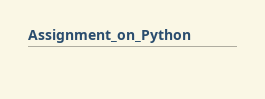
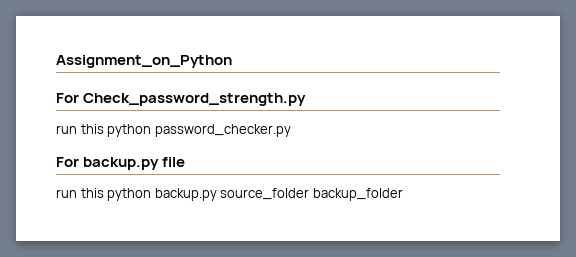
(191, 36) none -> [56,93,307,106] [56,124,291,137] [56,157,186,170] [56,188,403,201] // For Check_password_strength.py // run this python password_checker.py // For backup.py file // run this python backup.py source_folder backup_folder

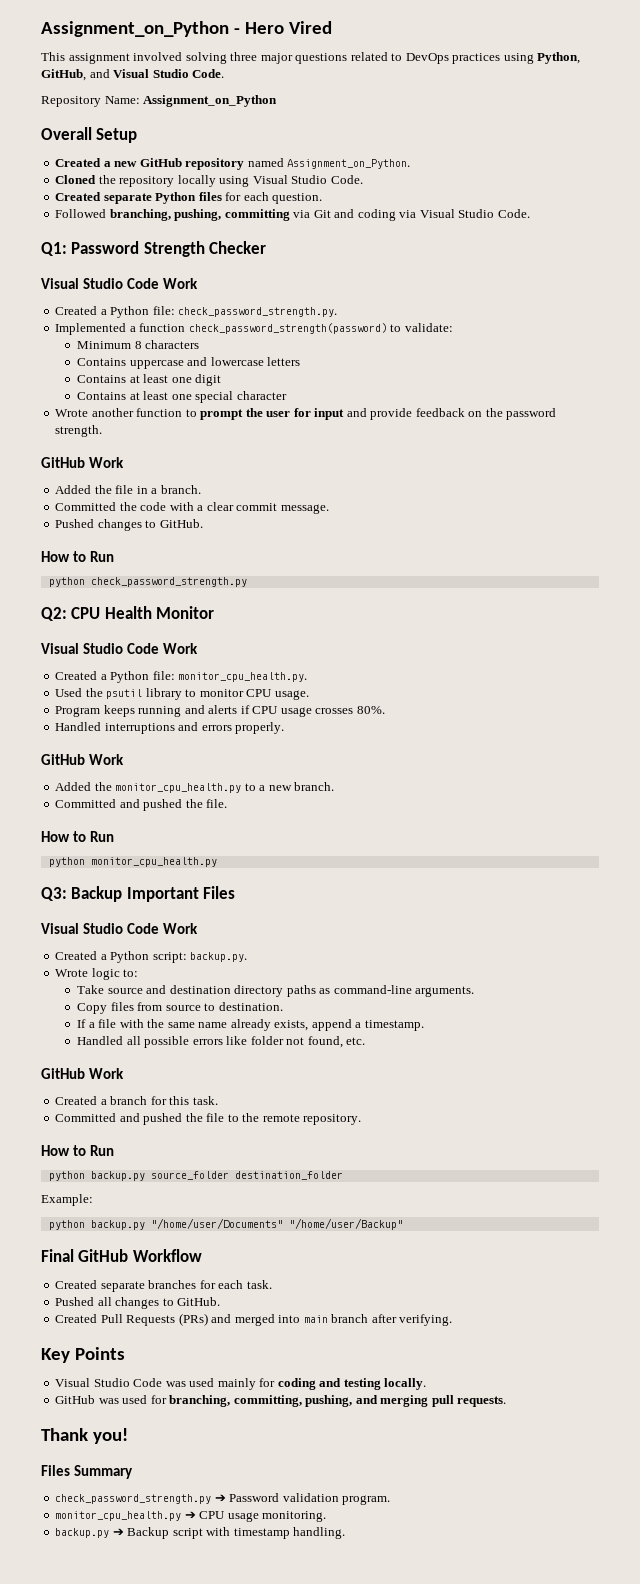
[56,55,232,68] [56,93,307,106] [56,124,291,137] [56,157,186,170] [56,188,403,201] Assignment_on_Python // For Check_password_strength.py // run this python password_checker.py // For backup.py file // run this python backup.py source_folder backup_folder -> [41,21,332,37] [41,52,581,64] [41,69,225,81] [41,95,278,107] [41,127,138,143] [55,158,411,170] [55,175,363,187] [55,192,323,204] [55,209,530,221] [41,241,267,257] [41,278,198,289] [55,306,338,318] [55,323,453,335] [77,340,200,349] [77,357,301,369] [77,374,222,386] [77,391,287,403] [55,408,557,420] [55,425,103,437] [41,457,124,468] [55,485,201,494] [55,502,329,514] [55,519,203,531] [41,551,114,562] [48,577,247,587] [41,606,215,621] [41,643,198,654] [55,671,308,683] [55,688,309,700] [55,705,385,717] [55,722,285,734] [41,754,124,765] [55,782,335,793] [55,799,228,811] [41,831,114,842] [48,857,217,867] [41,886,236,902] [41,923,198,934] [55,951,248,963] [55,968,139,980] [77,985,475,997] [77,1002,283,1014] [77,1019,424,1031] [77,1036,366,1048] [41,1068,124,1079] [55,1096,218,1105] [55,1113,362,1125] [41,1145,114,1156] [48,1171,343,1181] [41,1194,93,1206] [48,1218,403,1230] [41,1249,202,1262] [55,1280,272,1292] [55,1297,221,1309] [55,1313,453,1326] [41,1347,125,1363] [55,1378,427,1390] [55,1395,507,1407] [41,1428,128,1444] [41,1465,133,1479] [55,1493,391,1505] [55,1511,327,1522] [55,1527,346,1539] Assignment_on_Python - Hero Vired // This assignment involved solving three major questions related to DevOps practices using Python, GitHub, and Visual Studio Code. // Repository Name: Assignment_on_Python // Overall Setup // Created a new GitHub repository named Assignment_on_Python. // Cloned the repository locally using Visual Studio Code. // Created separate Python files for each question. // Followed branching, pushing, committing via Git and coding via Visual Studio Code. // Q1: Password Strength Checker // Visual Studio Code Work // Created a Python file: check_password_strength.py. // Implemented a function check_password_strength(password) to validate: // Minimum 8 characters // Contains uppercase and lowercase letters // Contains at least one digit // Contains at least one special character // Wrote another function to prompt the user for input and provide feedback on the password strength. // GitHub Work // Added the file in a branch. // Committed the code with a clear commit message. // Pushed changes to GitHub. // How to Run // python check_password_strength.py // Q2: CPU Health Monitor // Visual Studio Code Work // Created a Python file: monitor_cpu_health.py. // Used the psutil library to monitor CPU usage. // Program keeps running and alerts if CPU usage crosses 80%. // Handled interruptions and errors properly. // GitHub Work // Added the monitor_cpu_health.py to a new branch. // Committed and pushed the file. // How to Run // python monitor_cpu_health.py // Q3: Backup Important Files // Visual Studio Code Work // Created a Python script: backup.py. // Wrote logic to: // Take source and destination directory paths as command-line arguments. // Copy files from source to destination. // If a file with the same name already exists, append a timestamp. // Handled all possible errors like folder not found, etc. // GitHub Work // Created a branch for this task. // Committed and pushed the file to the remote repository. // How to Run // python backup.py source_folder destination_folder // Example: // python backup.py "/home/user/Documents" "/home/user/Backup" // Final GitHub Workflow // Created separate branches for each task. // Pushed all changes to GitHub. // Created Pull Requests (PRs) and merged into main branch after verifying. // Key Points // Visual Studio Code was used mainly for coding and testing locally. // GitHub was used for branching, committing, pushing, and merging pull requests. // Thank you! // Files Summary // check_password_strength.py ➔ Password validation program. // monitor_cpu_health.py ➔ CPU usage monitoring. // backup.py ➔ Backup script with timestamp handling.

